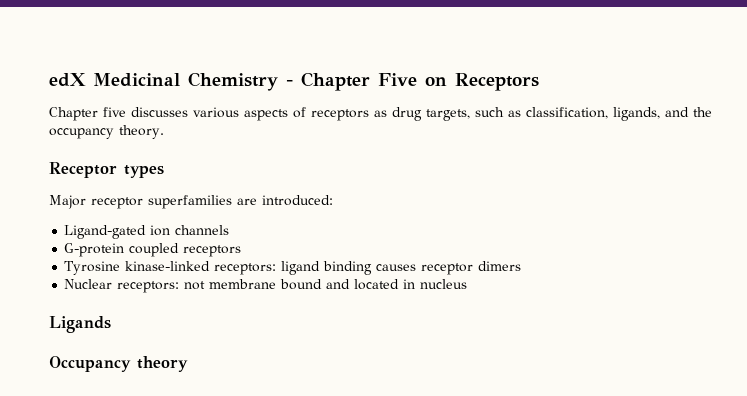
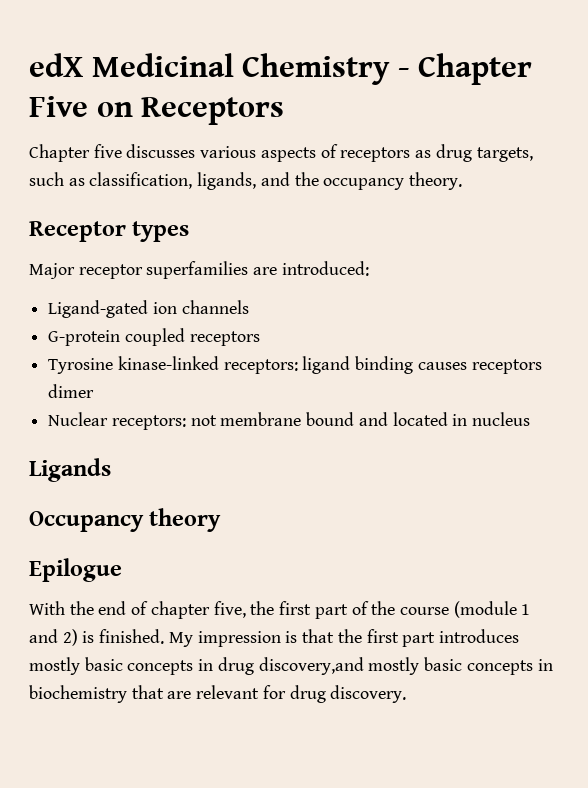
[421,261,522,275] receptor dimers -> [471,359,542,374] [48,384,95,398] receptors dimer
(188, 364) none -> [29,558,122,582] [29,601,531,619] [29,629,519,647] [29,657,553,675] [29,685,407,703] // Epilogue // With the end of chapter five, the first part of the course (module 1 and 2) is finished. My impression is that the first part introduces mostly basic concepts in drug discovery,and mostly basic concepts in biochemistry that are relevant for drug discovery.

